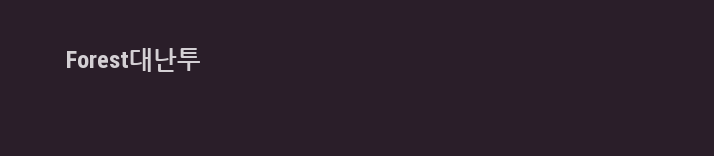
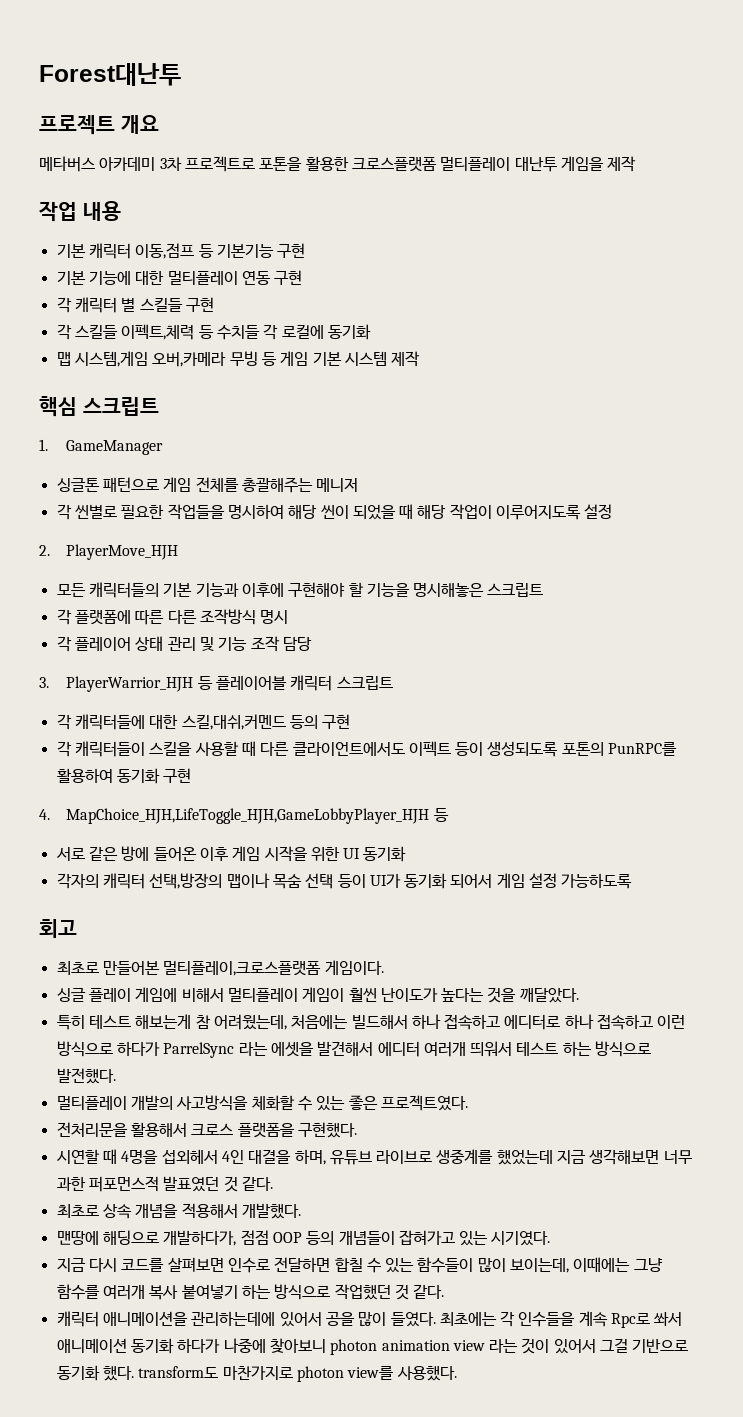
(201, 60) none -> [39,115,159,135] [39,156,637,172] [39,201,121,222] [56,243,306,259] [56,270,303,285] [56,297,214,313] [56,324,371,340] [56,351,421,367] [39,396,159,417] [39,439,164,455] [56,477,359,493] [56,504,613,520] [39,544,179,560] [56,582,544,598] [56,609,289,625] [56,636,312,652] [39,675,393,692] [56,714,351,730] [56,741,678,757] [56,768,192,784] [39,808,449,824] [55,846,407,862] [56,873,633,889] [39,919,77,938] [56,960,384,976] [56,987,579,1003] [56,1014,686,1030] [56,1041,652,1058] [56,1068,116,1084] [56,1095,468,1111] [56,1122,357,1138] [56,1149,692,1165] [56,1176,273,1192] [56,1203,301,1219] [56,1230,551,1246] [56,1257,663,1273] [56,1284,445,1300] [56,1311,683,1328] [56,1338,689,1355] [56,1365,457,1382] // 프로젝트 개요 // 메타버스 아카데미 3차 프로젝트로 포톤을 활용한 크로스플랫폼 멀티플레이 대난투 게임을 제작 // 작업 내용 // 기본 캐릭터 이동,점프 등 기본기능 구현 // 기본 기능에 대한 멀티플레이 연동 구현 // 각 캐릭터 별 스킬들 구현 // 각 스킬들 이펙트,체력 등 수치들 각 로컬에 동기화 // 맵 시스템,게임 오버,카메라 무빙 등 게임 기본 시스템 제작 // 핵심 스크립트 // 1. GameManager // 싱글톤 패턴으로 게임 전체를 총괄해주는 메니저 // 각 씬별로 필요한 작업들을 명시하여 해당 씬이 되었을 때 해당 작업이 이루어지도록 설정 // 2. PlayerMove_HJH // 모든 캐릭터들의 기본 기능과 이후에 구현해야 할 기능을 명시해놓은 스크립트 // 각 플랫폼에 따른 다른 조작방식 명시 // 각 플레이어 상태 관리 및 기능 조작 담당 // 3. PlayerWarrior_HJH 등 플레이어블 캐릭터 스크립트 // 각 캐릭터들에 대한 스킬,대쉬,커멘드 등의 구현 // 각 캐릭터들이 스킬을 사용할 때 다른 클라이언트에서도 이펙트 등이 생성되도록 포톤의 PunRPC를 활용하여 동기화 구현 // 4. MapChoice_HJH,LifeToggle_HJH,GameLobbyPlayer_HJH 등 // 서로 같은 방에 들어온 이후 게임 시작을 위한 UI 동기화 // 각자의 캐릭터 선택,방장의 맵이나 목숨 선택 등이 UI가 동기화 되어서 게임 설정 가능하도록 // 회고 // 최초로 만들어본 멀티플레이,크로스플랫폼 게임이다. // 싱글 플레이 게임에 비해서 멀티플레이 게임이 훨씬 난이도가 높다는 것을 깨달았다. // 특히 테스트 해보는게 참 어려웠는데, 처음에는 빌드해서 하나 접속하고 에디터로 하나 접속하고 이런 방식으로 하다가 ParrelSync 라는 에셋을 발견해서 에디터 여러개 띄워서 테스트 하는 방식으로 발전했다. // 멀티플레이 개발의 사고방식을 체화할 수 있는 좋은 프로젝트였다. // 전처리문을 활용해서 크로스 플랫폼을 구현했다. // 시연할 때 4명을 섭외헤서 4인 대결을 하며, 유튜브 라이브로 생중계를 했었는데 지금 생각해보면 너무 과한 퍼포먼스적 발표였던 것 같다. // 최초로 상속 개념을 적용해서 개발했다. // 맨땅에 해딩으로 개발하다가, 점점 OOP 등의 개념들이 잡혀가고 있는 시기였다. // 지금 다시 코드를 살펴보면 인수로 전달하면 합칠 수 있는 함수들이 많이 보이는데, 이때에는 그냥 함수를 여러개 복사 붙여넣기 하는 방식으로 작업했던 것 같다. // 캐릭터 애니메이션을 관리하는데에 있어서 공을 많이 들였다. 최초에는 각 인수들을 계속 Rpc로 쏴서 애니메이션 동기화 하다가 나중에 찾아보니 photon animation view 라는 것이 있어서 그걸 기반으로 동기화 했다. transform도 마찬가지로 photon view를 사용했다.

